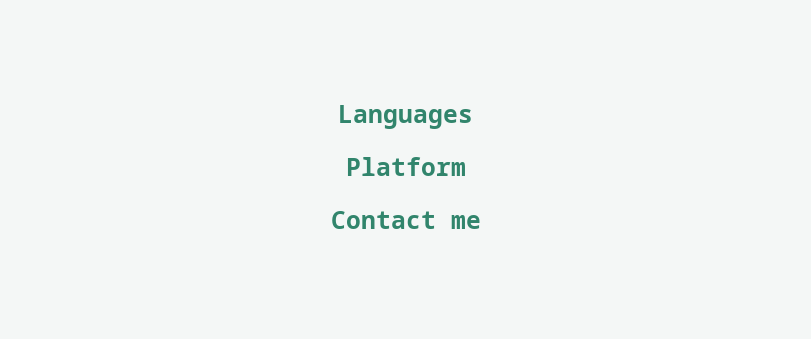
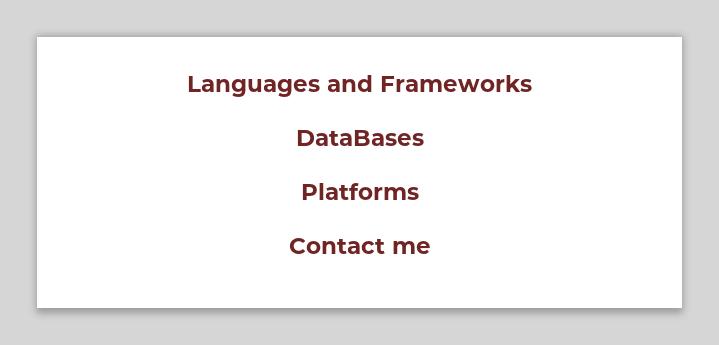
[345,157,466,176] // Platform -> [327,75,532,92] [295,130,424,146] [300,183,419,200] and Frameworks // DataBases // Platforms

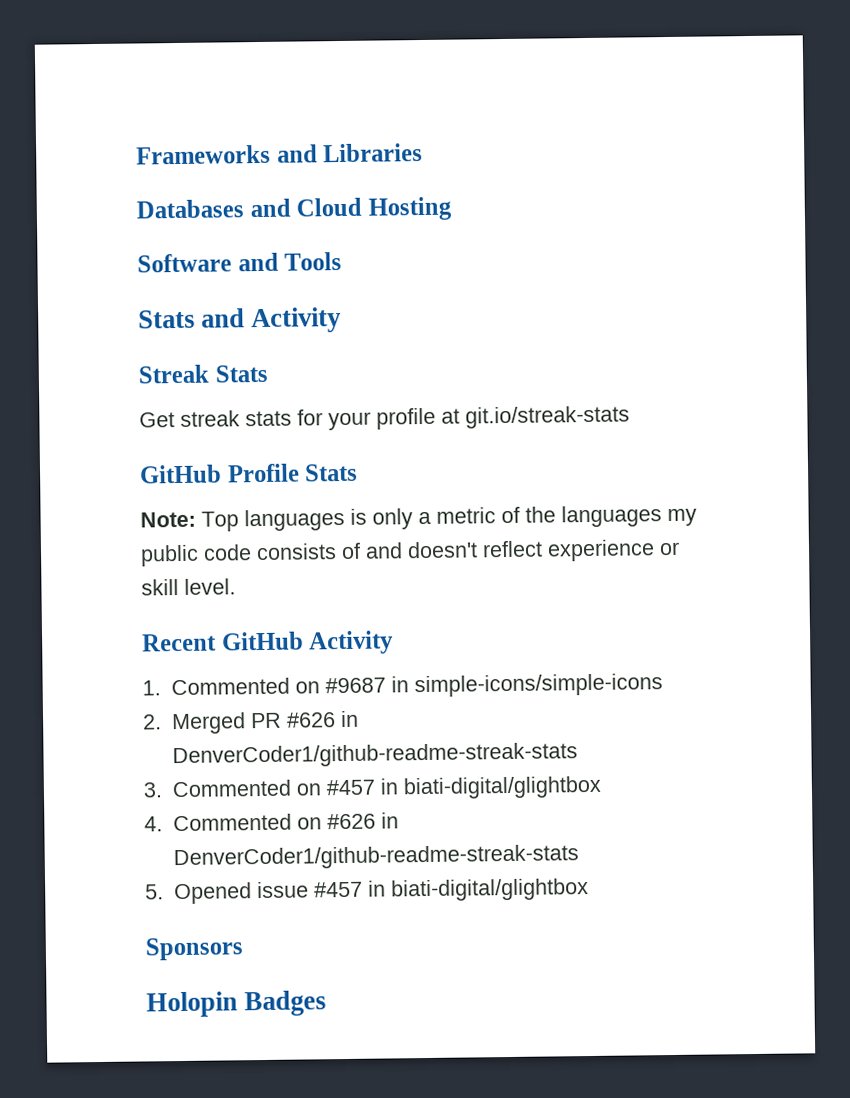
[187,75,532,97] [295,130,424,146] [300,183,419,200] [288,238,431,254] Languages and Frameworks // DataBases // Platforms // Сontact me -> [136,142,424,165] [136,196,452,221] [137,251,343,273] [138,307,342,334] [138,364,268,384] [139,405,630,431] [139,463,359,484] [140,505,697,532] [140,539,680,567] [141,578,236,596] [142,630,395,655] [142,673,663,698] [143,710,359,735] [171,742,578,769] [143,775,602,800] [144,812,399,832] [172,844,579,871] [145,878,589,905] [145,937,243,961] [146,990,327,1018] Frameworks and Libraries // Databases and Cloud Hosting // Software and Tools // Stats and Activity // Streak Stats // Get streak stats for your profile at git.io/streak-stats // GitHub Profile Stats // Note: Top languages is only a metric of the languages my public code consists of and doesn't reflect experience or skill level. // Recent GitHub Activity // 1. Commented on #9687 in simple-icons/simple-icons // 2. Merged PR #626 in DenverCoder1/github-readme-streak-stats // 3. Commented on #457 in biati-digital/glightbox // 4. Commented on #626 in DenverCoder1/github-readme-streak-stats // 5. Opened issue #457 in biati-digital/glightbox // Sponsors // Holopin Badges

